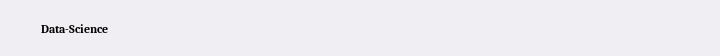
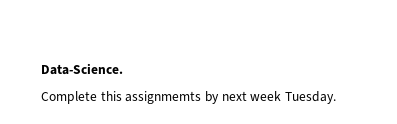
[41,24,108,33] Data-Science -> [41,63,123,75] [41,91,336,104] Data-Science. // Complete this assignmemts by next week Tuesday.

